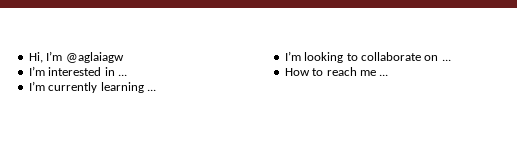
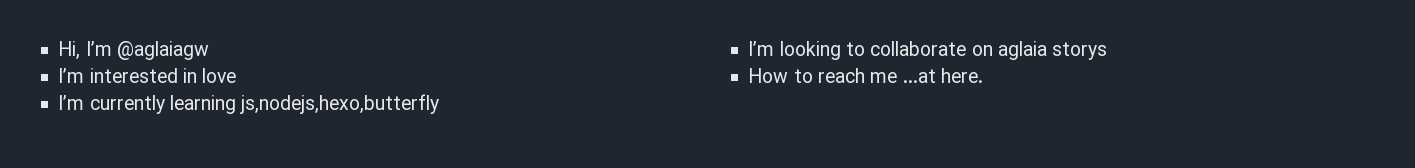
[117,74,127,76] ... -> [202,68,237,83] love
[146,89,156,91] ... -> [240,94,440,114] js,nodejs,hexo,butterfly
[441,59,451,61] ... -> [997,41,1108,60] aglaia storys
[379,74,389,76] ... -> [902,68,983,83] ...at here.

